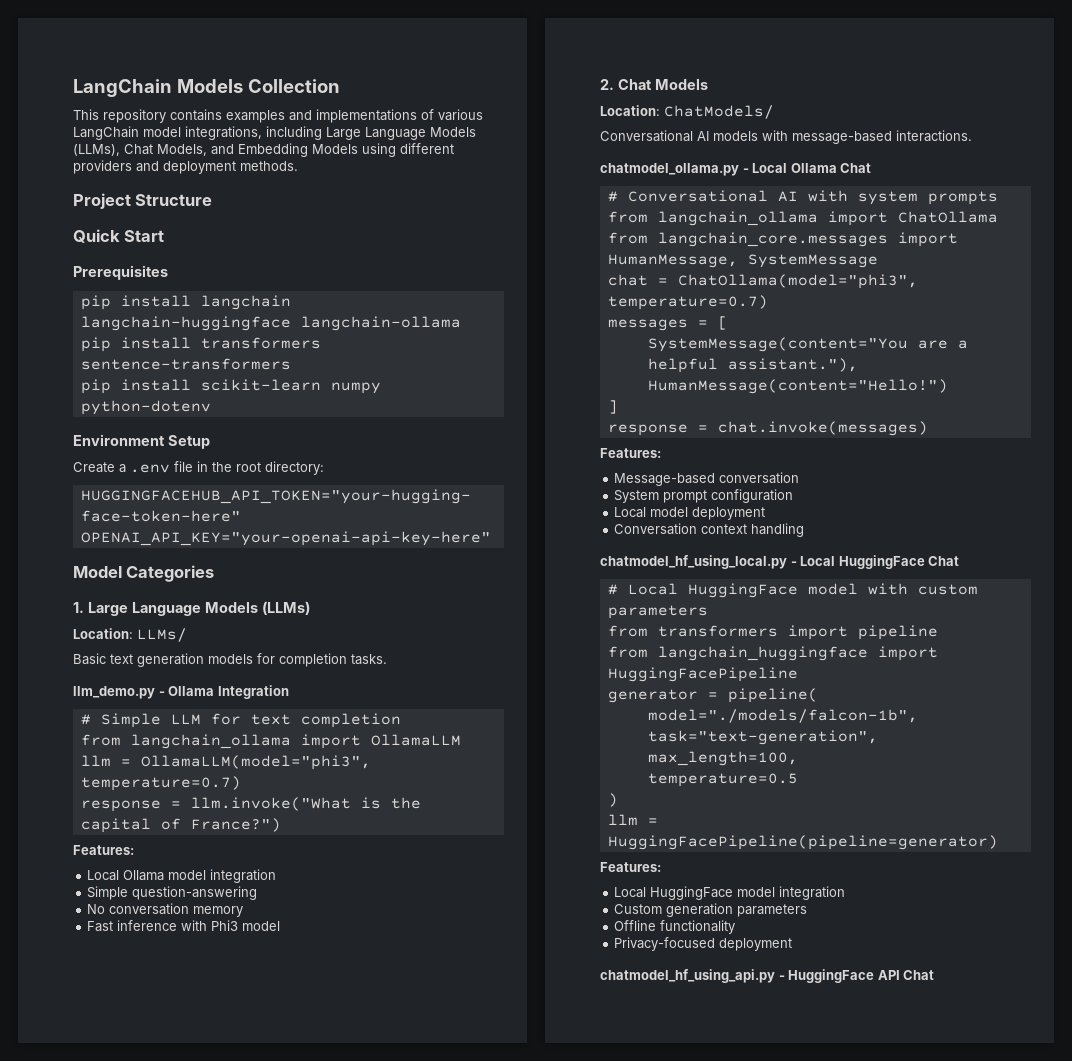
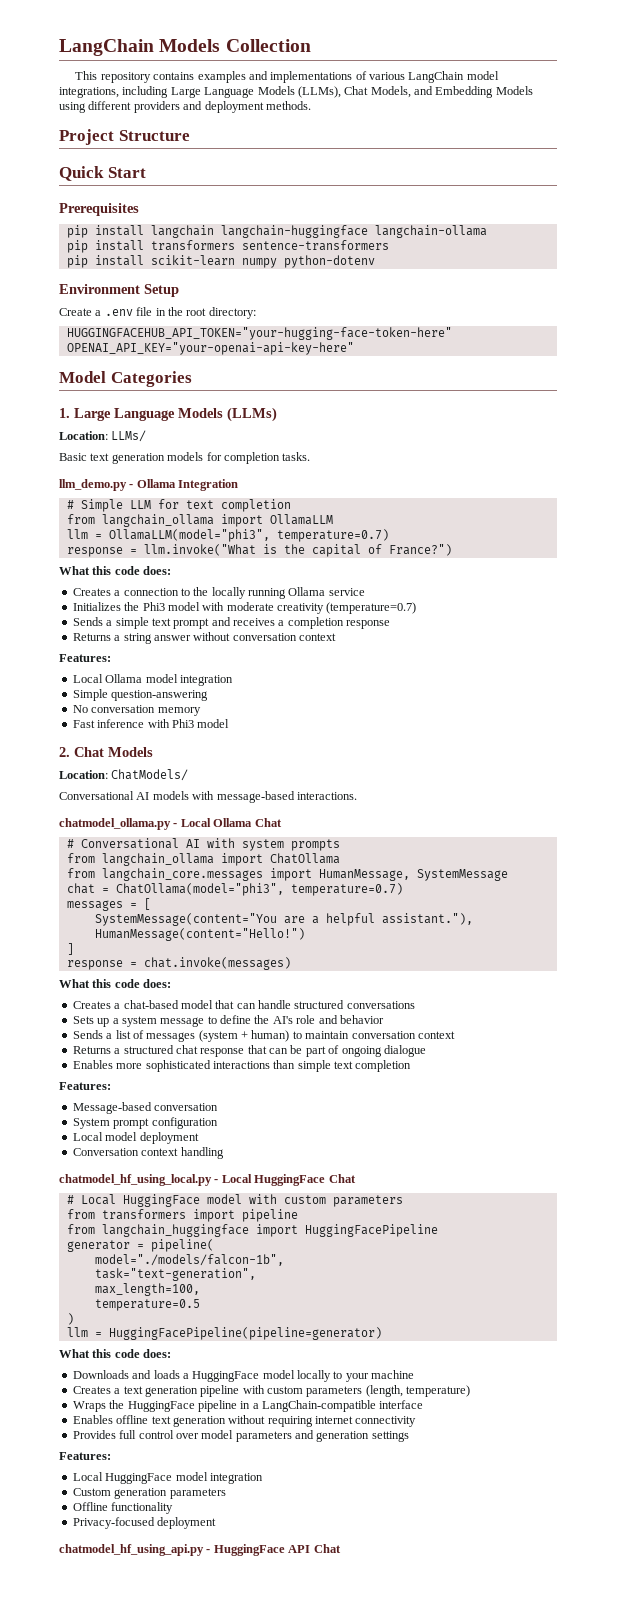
(281, 825) none -> [59,566,172,575] [72,587,365,599] [72,602,417,614] [72,617,391,629] [72,632,336,644] // What this code does: // Creates a connection to the locally running Ollama service // Initializes the Phi3 model with moderate creativity (temperature=0.7) // Sends a simple text prompt and receives a completion response // Returns a string answer without conversation context
(928, 428) none -> [59,979,172,988] [72,1000,415,1009] [72,1015,384,1027] [72,1030,455,1042] [72,1045,426,1057] [72,1060,412,1072] // What this code does: // Creates a chat-based model that can handle structured conversations // Sets up a system message to define the AI's role and behavior // Sends a list of messages (system + human) to maintain conversation context // Returns a structured chat response that can be part of ongoing dialogue // Enables more sophisticated interactions than simple text completion
(998, 842) none -> [59,1349,172,1358] [72,1370,415,1382] [72,1385,471,1397] [72,1400,424,1412] [72,1415,417,1427] [72,1430,409,1442] // What this code does: // Downloads and loads a HuggingFace model locally to your machine // Creates a text generation pipeline with custom parameters (length, temperature) // Wraps the HuggingFace pipeline in a LangChain-compatible interface // Enables offline text generation without requiring internet connectivity // Provides full control over model parameters and generation settings

